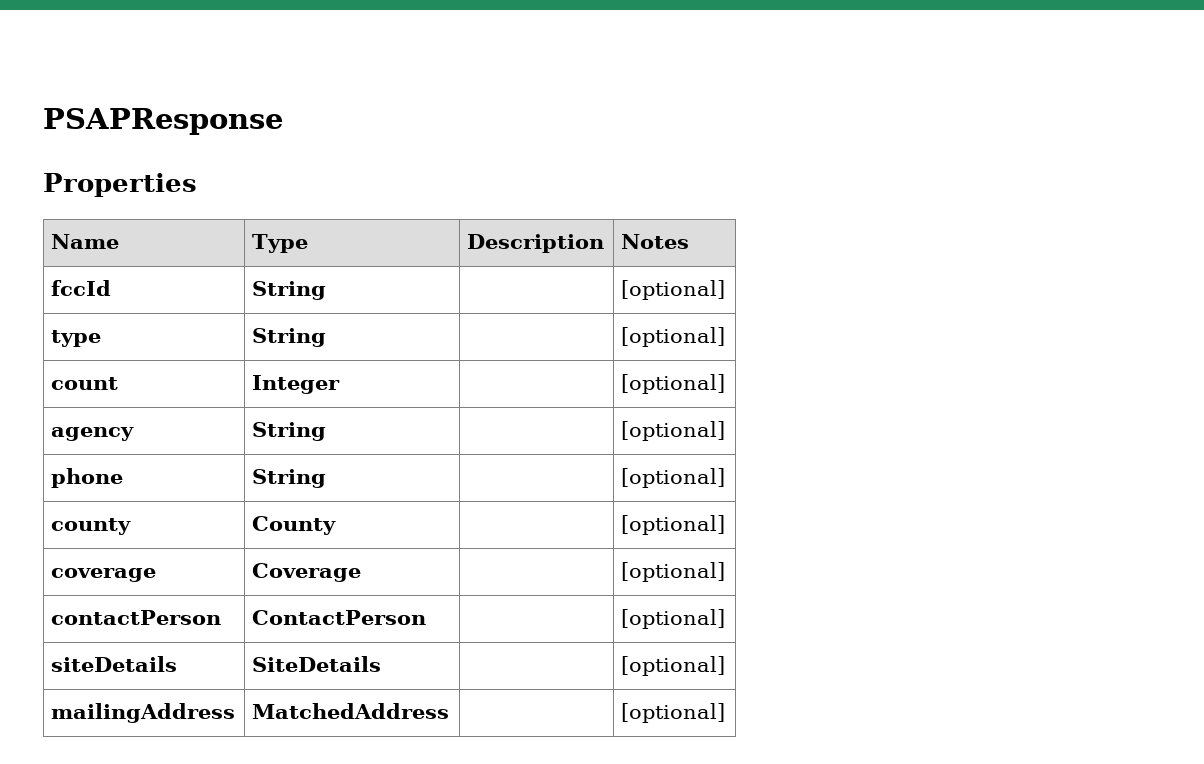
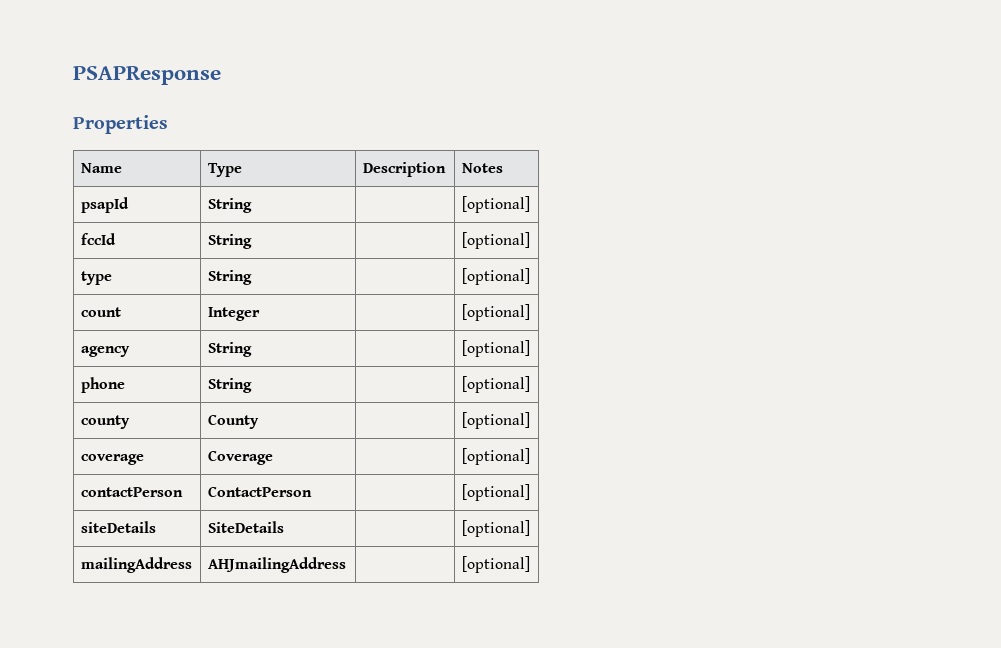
(690, 241) none -> [80,197,129,213] [207,198,252,213] [461,196,530,213] // psapId | String | | [optional]
[252,703,450,719] MatchedAddress -> [207,557,346,573] AHJmailingAddress

